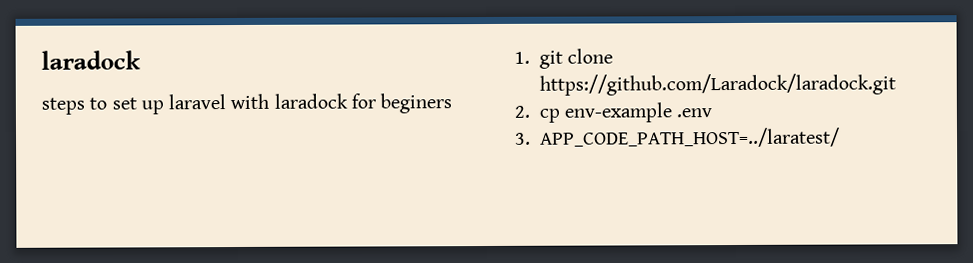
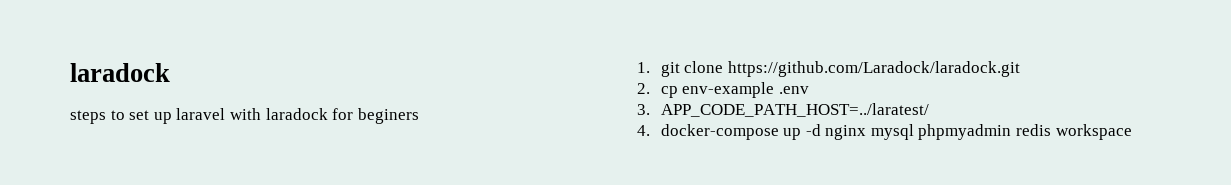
(840, 137) none -> [637,124,1132,140] // 4. docker-compose up -d nginx mysql phpmyadmin redis workspace

